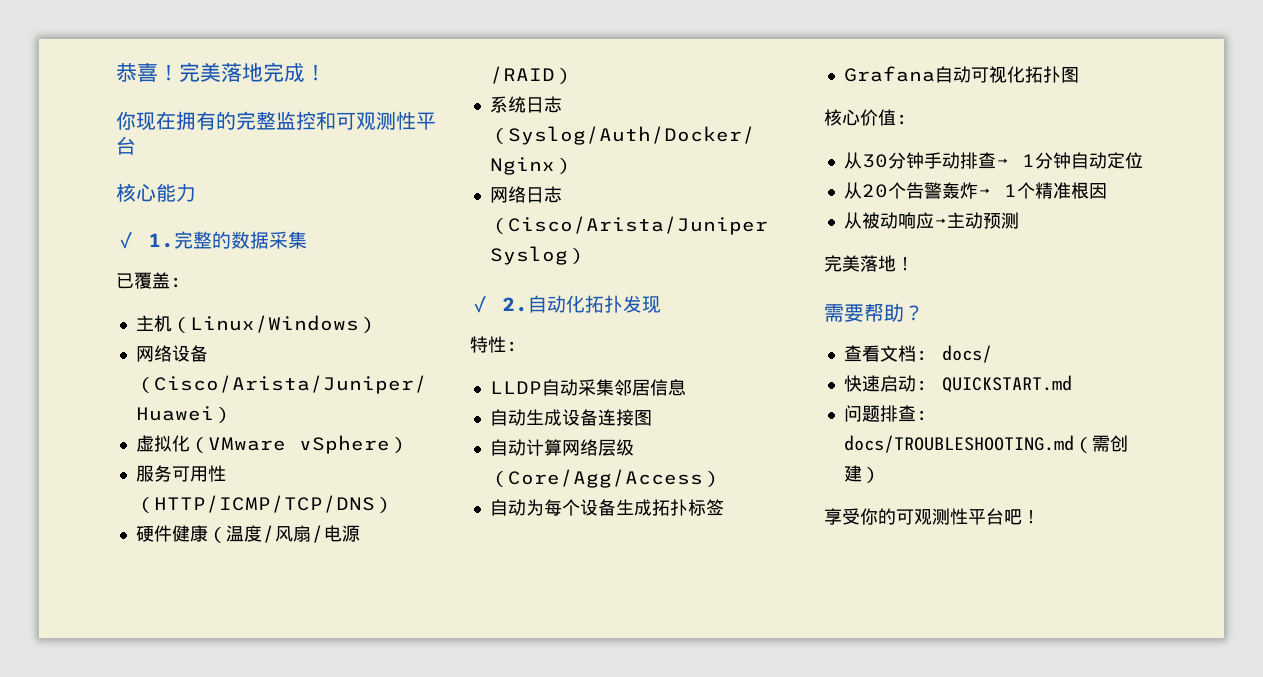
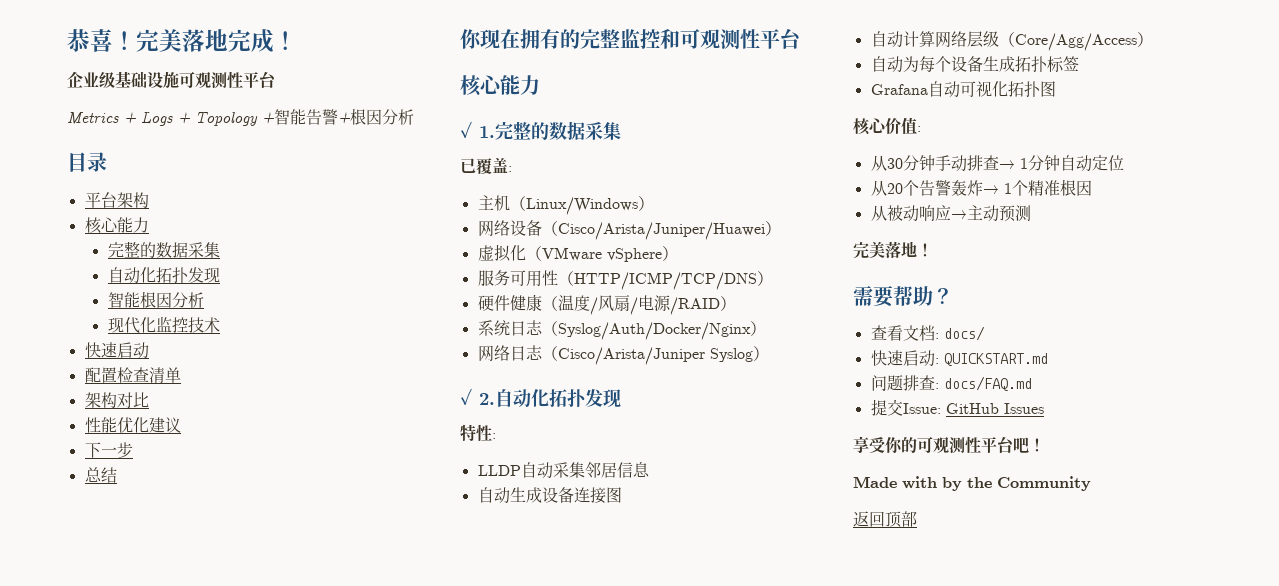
(326, 72) none -> [67,71,276,89] [67,108,414,126] [67,152,107,172] [84,192,149,208] [84,217,149,234] [107,241,220,258] [107,267,220,284] [107,291,204,308] [107,316,220,334] [84,342,149,359] [84,367,181,383] [84,392,149,408] [84,417,181,433] [84,442,133,458] [84,467,117,483] // 企业级基础设施可观测性平台 // Metrics + Logs + Topology +智能告警+根因分析 // 目录 // 平台架构 // 核心能力 // 完整的数据采集 // 自动化拓扑发现 // 智能根因分析 // 现代化监控技术 // 快速启动 // 配置检查清单 // 架构对比 // 性能优化建议 // 下一步 // 总结
[843,435,1128,453] [843,465,880,483] docs/TROUBLESHOOTING.md（需创建） -> [943,376,1032,391] [870,399,1044,416] docs/FAQ.md // 提交Issue: GitHub Issues
(1040, 517) none -> [853,476,1091,491] [853,511,917,528] // Made with by the Community // 返回顶部

